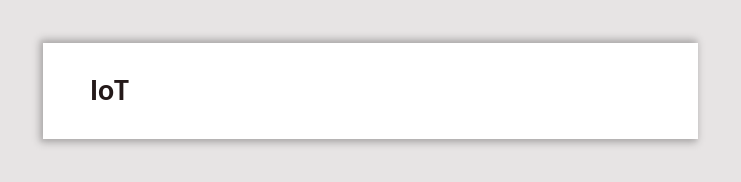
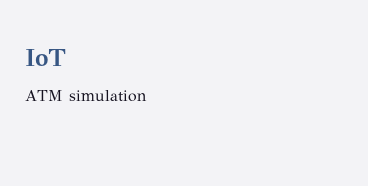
(129, 90) none -> [25,90,147,102] // ATM simulation

